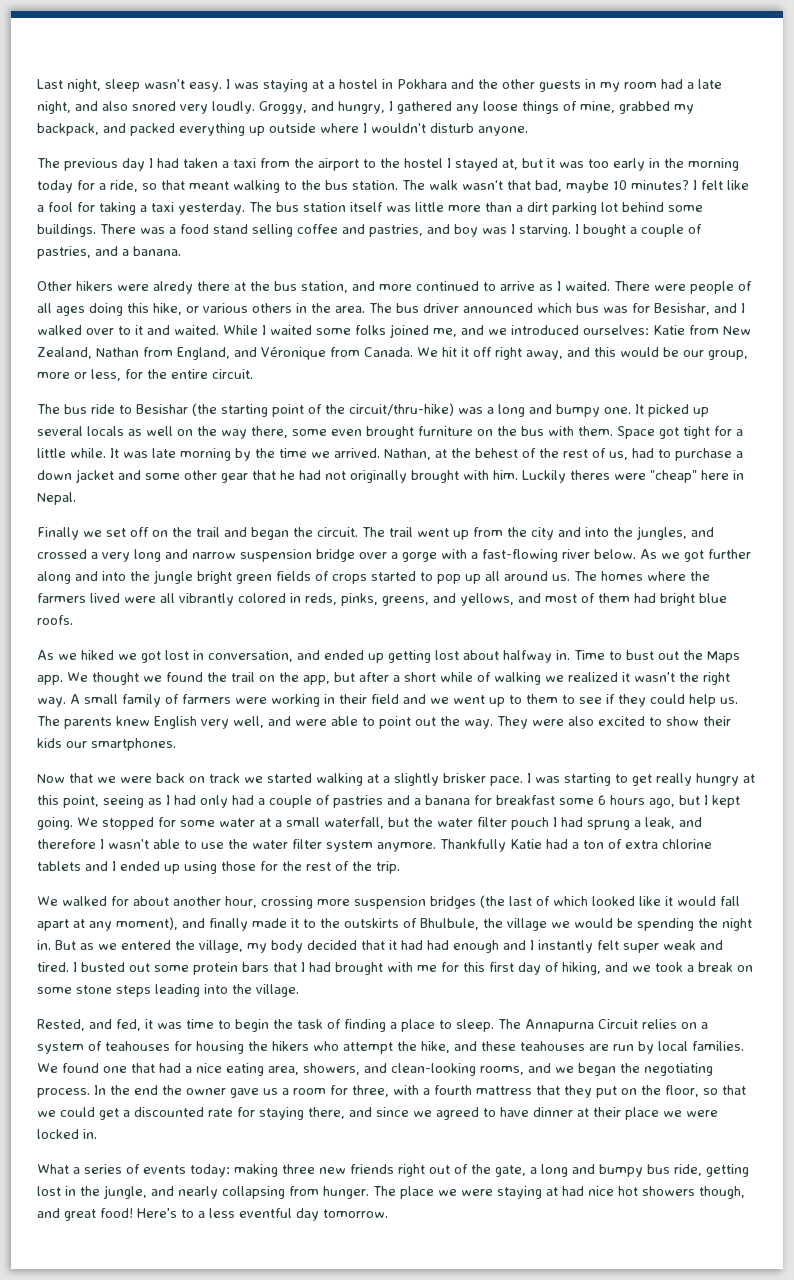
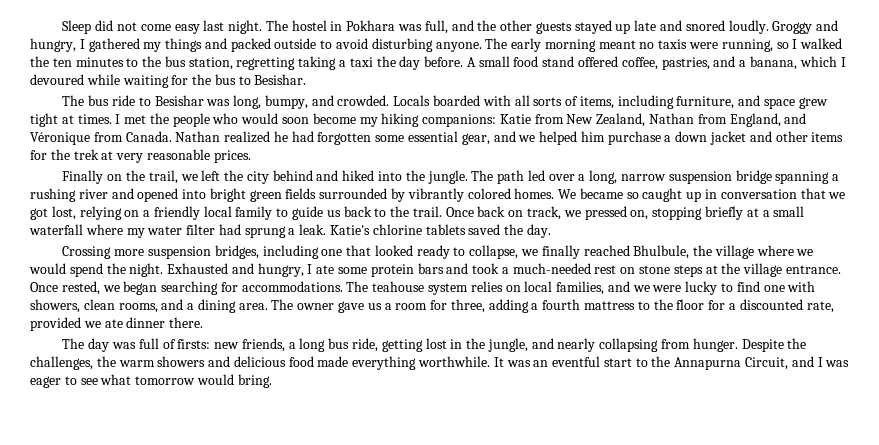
[37,79,335,92] Last night, sleep wasn't easy. I was staying at a -> [62,20,288,34] Sleep did not come easy last night. The
(447, 84) none -> [397,20,448,34] was full,
[585,79,722,92] [37,101,694,114] [37,123,528,136] [37,158,739,171] [37,180,749,193] [37,202,703,215] [37,224,702,237] [37,246,181,259] [37,281,752,294] [37,303,745,316] [37,324,649,338] in my room had a late night, and also snored very loudly. Groggy, and hungry, I gathered any loose things of mine, grabbed my backpack, and packed everything up outside where I wouldn't disturb anyone. // The previous day I had taken a taxi from the airport to the hostel I stayed at, but it was too early in the morning today for a ride, so that meant walking to the bus station. The walk wasn't that bad, maybe 10 minutes? I felt like a fool for taking a taxi yesterday. The bus station itself was little more than a dirt parking lot behind some buildings. There was a food stand selling coffee and pastries, and boy was I starving. I bought a couple of pastries, and a banana. // Other hikers were alredy there at the bus station, and more continued to arrive as I waited. There were people of all ages doing this hike, or various others in the area. The bus driver announced which bus was for Besishar, and I walked over to it and waited. While I waited some folks joined me, and we introduced ourselves: -> [574,20,839,34] [30,38,843,52] [30,56,846,70] [30,74,307,88] [62,95,828,109] [30,113,497,127] stayed up late and snored loudly. Groggy and hungry, I gathered my things and packed outside to avoid disturbing anyone. The early morning meant no taxis were running, so I walked the ten minutes to the bus station, regretting taking a taxi the day before. A small food stand offered coffee, pastries, and a banana, which I devoured while waiting for the bus to Besishar. // The bus ride to Besishar was long, bumpy, and crowded. Locals boarded with all sorts of items, including furniture, and space grew tight at times. I met the people who would soon become my hiking companions:
[417,347,748,360] [37,369,253,381] [37,403,709,417] [37,426,743,439] [37,448,671,461] We hit it off right away, and this would be our group, more or less, for the entire circuit. // The bus ride to Besishar (the starting point of the circuit/thru-hike) was a long and bumpy one. It picked up several locals as well on the way there, some even brought furniture on the bus with them. Space got tight for a little while. It was late morning by the time we arrived. Nathan, at the behest of the rest of us, had to -> [175,131,605,145] Nathan realized he had forgotten some essential gear, and we helped him
[145,470,744,483] [37,492,76,505] [37,526,714,540] [37,549,751,562] [37,570,710,584] [37,593,727,606] [37,615,73,625] [37,650,740,663] [37,672,730,685] [37,694,738,707] [37,716,731,729] [37,738,176,751] [37,773,755,786] [37,795,740,808] [37,817,702,830] [37,839,712,852] [37,861,400,874] [37,895,740,909] [37,917,417,931] some other gear that he had not originally brought with him. Luckily theres were "cheap" here in Nepal. // Finally we set off on the trail and began the circuit. The trail went up from the city and into the jungles, and crossed a very long and narrow suspension bridge over a gorge with a fast-flowing river below. As we got further along and into the jungle bright green fields of crops started to pop up all around us. The homes where the farmers lived were all vibrantly colored in reds, pinks, greens, and yellows, and most of them had bright blue roofs. // As we hiked we got lost in conversation, and ended up getting lost about halfway in. Time to bust out the Maps app. We thought we found the trail on the app, but after a short while of walking we realized it wasn't the right way. A small family of farmers were working in their field and we went up to them to see if they could help us. The parents knew English very well, and were able to point out the way. They were also excited to show their kids our smartphones. // Now that we were back on track we started walking at a slightly brisker pace. I was starting to get really hungry at this point, seeing as I had only had a couple of pastries and a banana for breakfast some 6 hours ago, but I kept going. We stopped for some water at a small waterfall, but the water filter pouch I had sprung a leak, and therefore I wasn't able to use the water filter system anymore. Thankfully Katie had a ton of extra chlorine tablets and I ended up using those for the rest of the trip. // We walked for about another hour, crossing more suspension bridges (the last of which looked like it would fall apart at any moment), and finally made it to the outskirts of -> [775,131,844,142] [30,149,251,163] [62,170,840,184] [30,188,846,202] [30,206,805,220] [29,224,551,238] [62,245,630,259] other items for the trek at very reasonable prices. // Finally on the trail, we left the city behind and hiked into the jungle. The path led over a long, narrow suspension bridge spanning a rushing river and opened into bright green fields surrounded by vibrantly colored homes. We became so caught up in conversation that we got lost, relying on a friendly local family to guide us back to the trail. Once back on track, we pressed on, stopping briefly at a small waterfall where my water filter had sprung a leak. Katie's chlorine tablets saved the day. // Crossing more suspension bridges, including one that looked ready to collapse, we finally reached
(547, 924) none -> [756,245,794,256] where
[617,918,752,931] [37,940,723,953] [37,962,753,975] [37,984,299,997] [37,1019,708,1032] [37,1041,744,1054] [37,1063,713,1076] [37,1085,182,1098] be spending the night in. But as we entered the village, my body decided that it had had enough and I instantly felt super weak and tired. I busted out some protein bars that I had brought with me for this first day of hiking, and we took a break on some stone steps leading into the village. // Rested, and fed, it was time to begin the task of finding a place to sleep. The Annapurna Circuit relies on a system of teahouses for housing the hikers who attempt the hike, and these teahouses are run by local families. We found one that had a nice eating area, showers, and clean-looking rooms, and we began the negotiating process. In the end the -> [69,263,841,277] [30,281,816,295] [30,299,294,313] spend the night. Exhausted and hungry, I ate some protein bars and took a much-needed rest on stone steps at the village entrance. Once rested, we began searching for accommodations. The teahouse system relies on local families, and we were lucky to find one with showers, clean rooms, and a dining area. The
[393,1085,419,1095] with -> [488,299,529,313] adding
[536,1085,746,1098] [37,1107,718,1120] [37,1129,97,1139] [37,1164,643,1177] that they put on the floor, so that we could get a discounted rate for staying there, and since we agreed to have dinner at their place we were locked in. // What a series of events today: making three new friends right out of the gate, a long and bumpy -> [637,299,834,313] [30,317,204,331] [62,338,326,352] to the floor for a discounted rate, provided we ate dinner there. // The day was full of firsts: new friends, a long
[373,1186,745,1199] [37,1208,388,1221] The place we were staying at had nice hot showers though, and great food! Here's to a less eventful day tomorrow. -> [741,338,807,352] [30,356,850,370] [30,374,272,388] Despite the challenges, the warm showers and delicious food made everything worthwhile. It was an eventful start to the Annapurna Circuit, and I was eager to see what tomorrow would bring.

